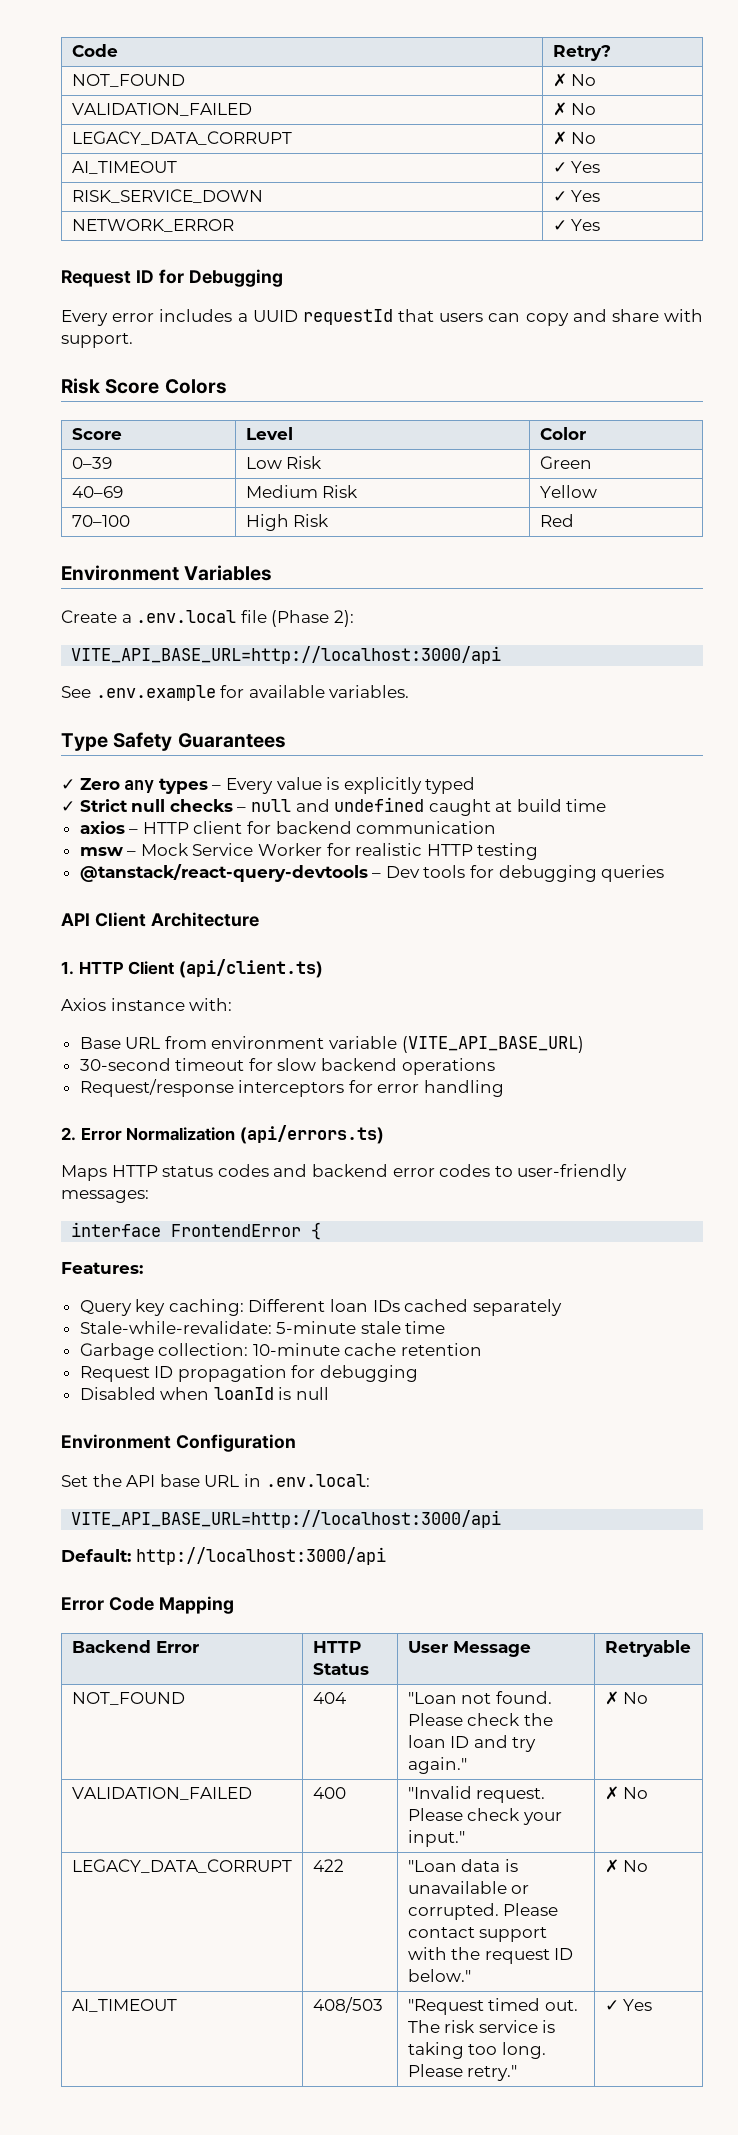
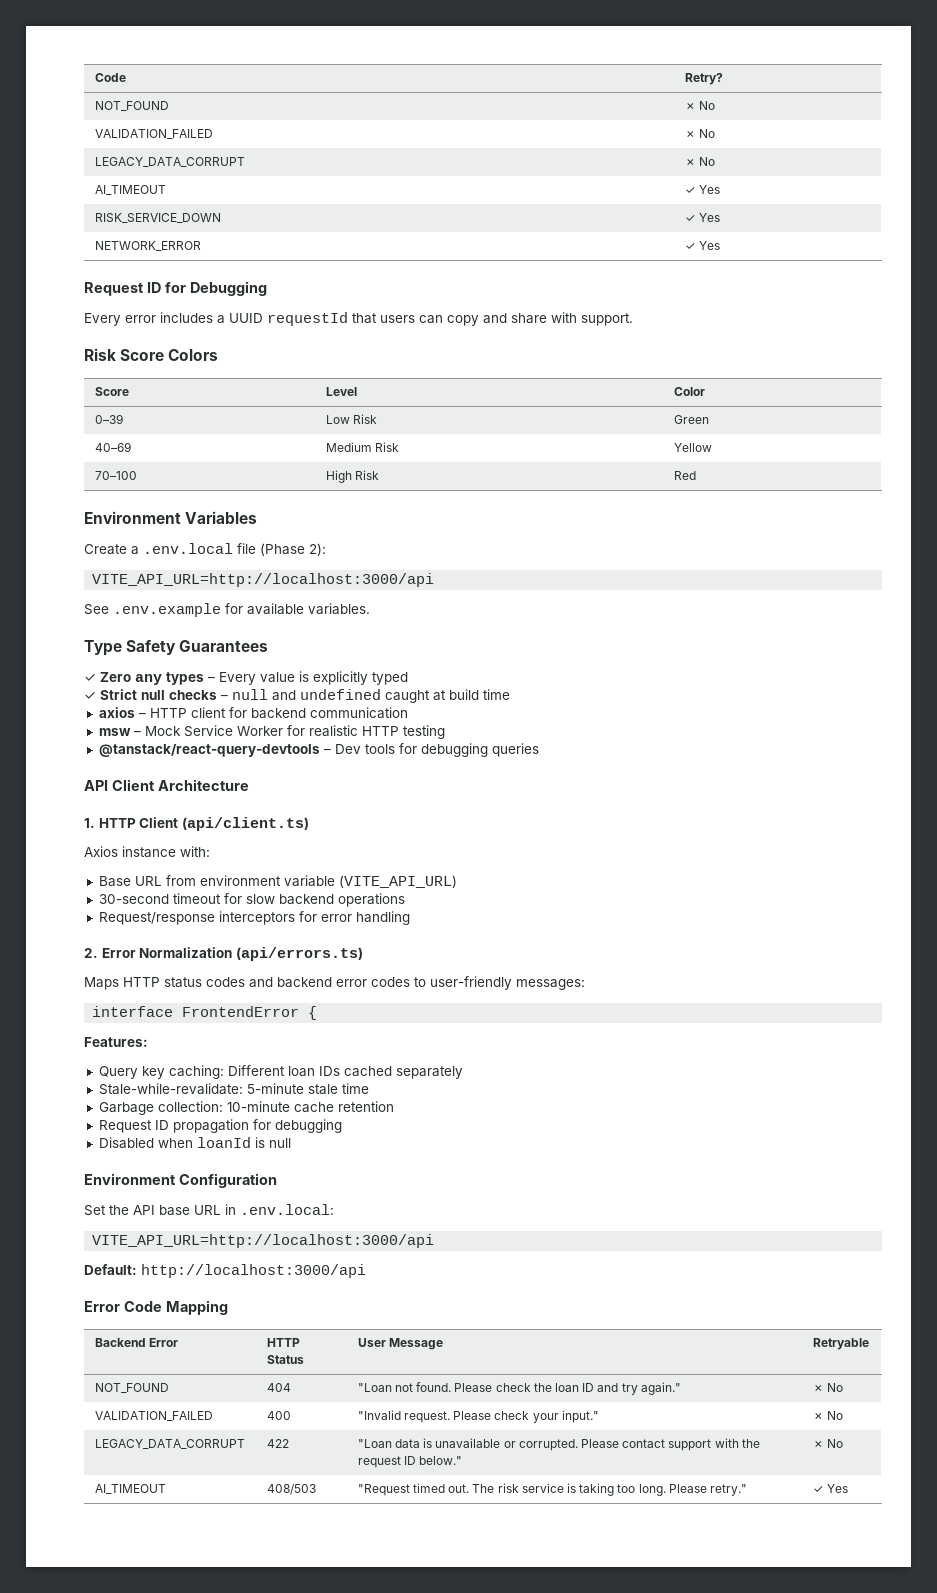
[71,646,502,664] VITE_API_BASE_URL=http://localhost:3000/api -> [92,573,435,587] VITE_API_URL=http://localhost:3000/api
[401,1036,584,1053] (VITE_API_BASE_URL) -> [338,875,457,888] (VITE_API_URL)
[71,1510,502,1528] VITE_API_BASE_URL=http://localhost:3000/api -> [92,1234,435,1248] VITE_API_URL=http://localhost:3000/api

